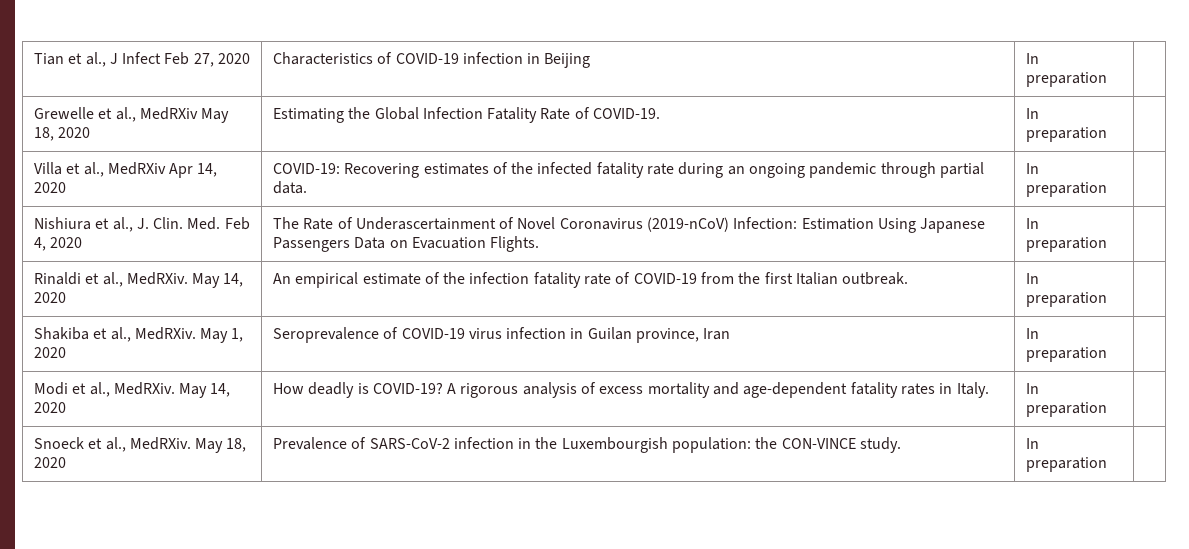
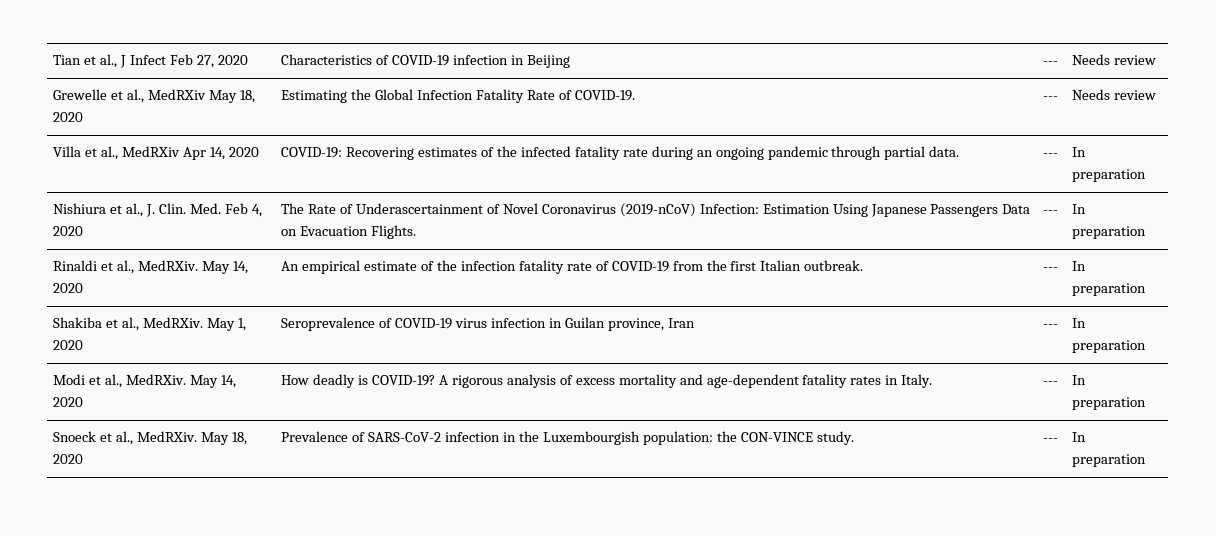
[1025,53,1039,64] [1025,72,1107,87] In preparation | -> [1043,61,1059,65] [1072,54,1157,65] --- | Needs review
[1025,108,1039,119] [1025,127,1107,142] In preparation | -> [1043,96,1059,100] [1072,89,1157,100] --- | Needs review
[1025,163,1039,174] [1025,182,1107,197] | In preparation | -> [1043,153,1059,157] [1072,147,1087,157] [1072,169,1147,182] | --- | In preparation
[1025,218,1039,229] [1025,237,1107,252] | In preparation | -> [1043,210,1059,214] [1072,204,1087,214] [1072,226,1147,239] | --- | In preparation
[1025,273,1039,284] [1025,292,1107,307] | In preparation | -> [1043,267,1059,271] [1072,261,1087,271] [1072,283,1147,296] | --- | In preparation
[1025,328,1039,339] [1025,347,1107,362] | In preparation | -> [1043,324,1059,328] [1072,318,1087,328] [1072,340,1147,353] | --- | In preparation
[1025,383,1039,394] [1025,402,1107,417] | In preparation | -> [1043,381,1059,385] [1072,375,1087,385] [1072,397,1147,410] | --- | In preparation
[1025,438,1039,449] [1025,457,1107,472] | In preparation | -> [1043,438,1059,442] [1072,432,1087,442] [1072,454,1147,467] | --- | In preparation

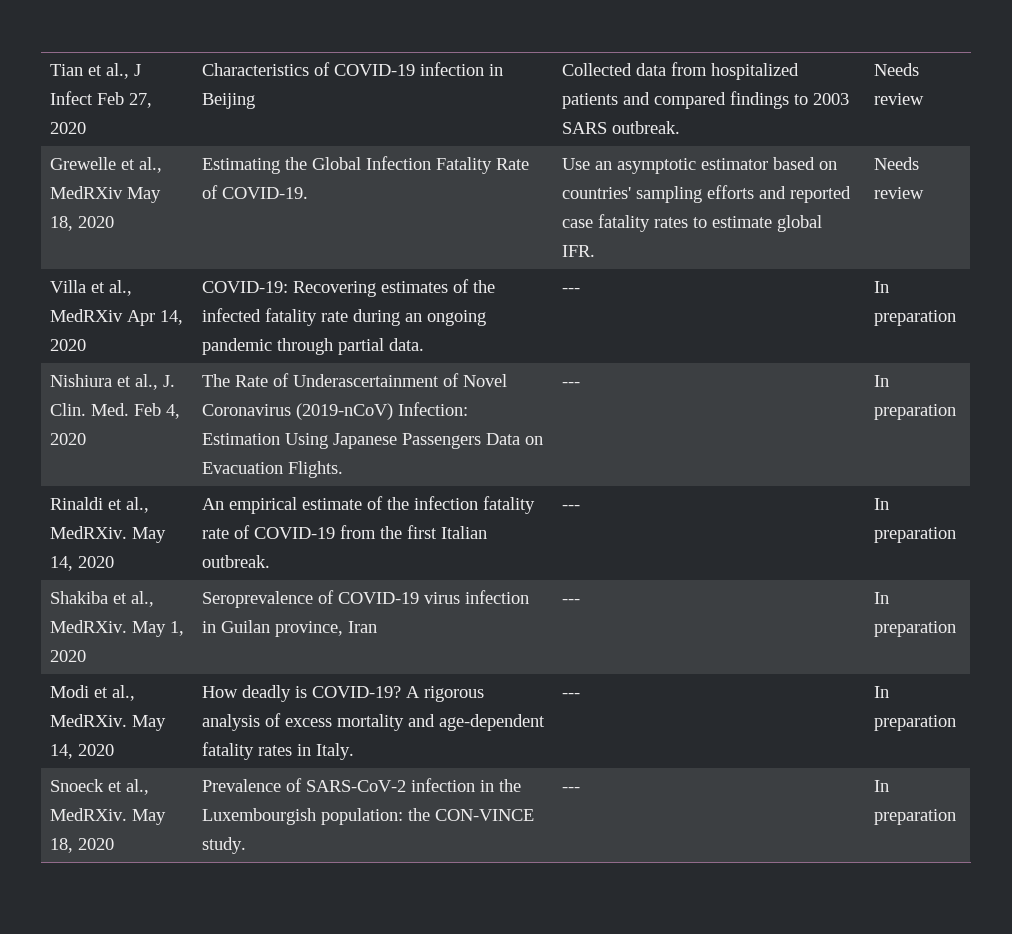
[1043,61,1059,65] --- -> [561,62,799,80] [561,91,849,109] [561,121,680,134] Collected data from hospitalized patients and compared findings to 2003 SARS outbreak.
[1043,96,1059,100] --- -> [561,157,837,174] [561,185,851,203] [561,214,822,232] [561,245,595,257] Use an asymptotic estimator based on countries' sampling efforts and reported case fatality rates to estimate global IFR.

